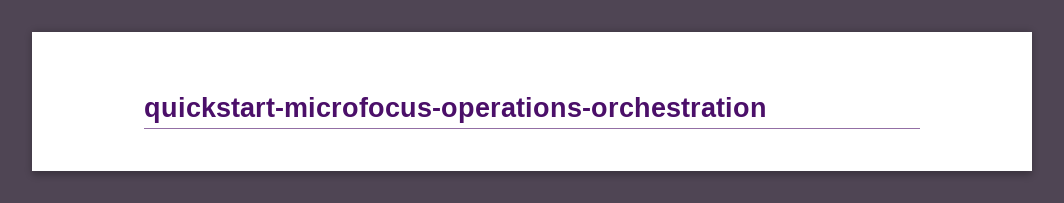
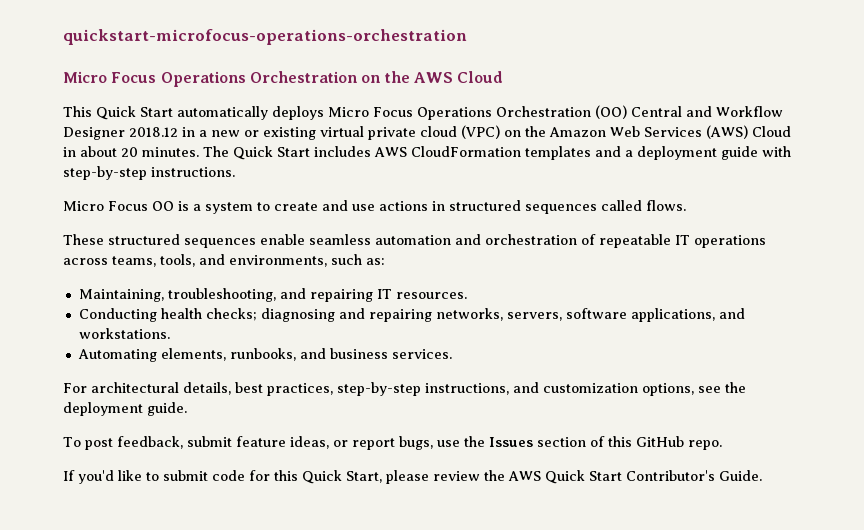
(767, 110) none -> [63,71,504,87] [63,105,783,120] [63,125,791,140] [63,146,791,160] [63,166,235,180] [63,200,686,214] [63,234,766,248] [63,254,385,267] [78,288,467,302] [78,308,745,322] [78,328,170,339] [77,348,452,362] [63,382,746,396] [63,402,187,416] [63,436,722,450] [63,470,762,484] // Micro Focus Operations Orchestration on the AWS Cloud // This Quick Start automatically deploys Micro Focus Operations Orchestration (OO) Central and Workflow Designer 2018.12 in a new or existing virtual private cloud (VPC) on the Amazon Web Services (AWS) Cloud in about 20 minutes. The Quick Start includes AWS CloudFormation templates and a deployment guide with step-by-step instructions. // Micro Focus OO is a system to create and use actions in structured sequences called flows. // These structured sequences enable seamless automation and orchestration of repeatable IT operations across teams, tools, and environments, such as: // Maintaining, troubleshooting, and repairing IT resources. // Conducting health checks; diagnosing and repairing networks, servers, software applications, and workstations. // Automating elements, runbooks, and business services. // For architectural details, best practices, step-by-step instructions, and customization options, see the deployment guide. // To post feedback, submit feature ideas, or report bugs, use the Issues section of this GitHub repo. // If you'd like to submit code for this Quick Start, please review the AWS Quick Start Contributor's Guide.

